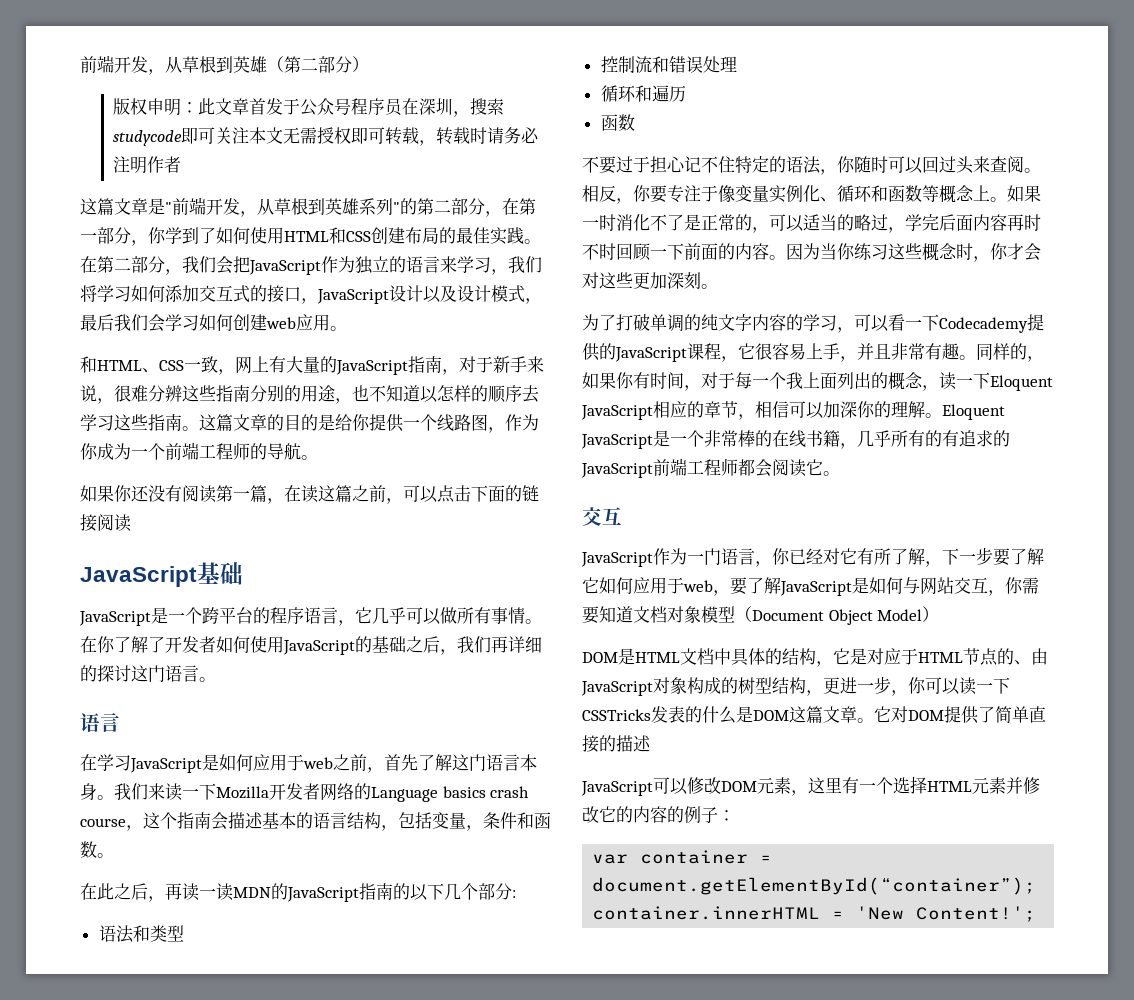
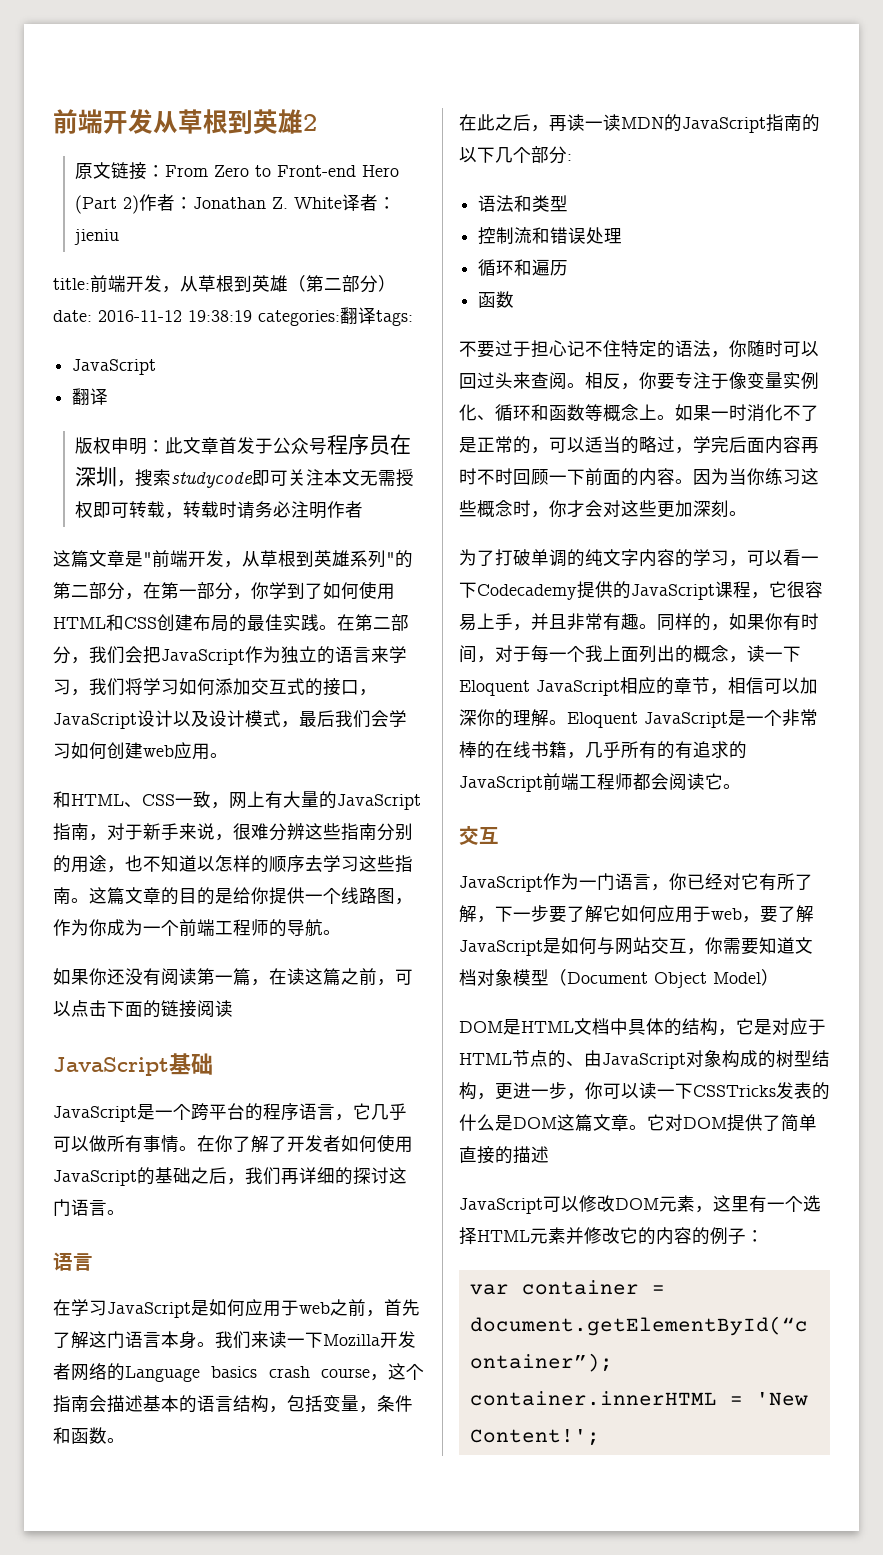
[80,55,148,73] 前端开发 -> [53,109,317,134] [74,162,399,180] [74,194,396,214] [73,229,119,245] [53,275,162,293] 前端开发从草根到英雄2 // 原文链接：From Zero to Front-end Hero (Part 2)作者：Jonathan Z. White译者：jieniu // title:前端开发
(369, 64) none -> [53,307,413,326] [72,359,157,375] [72,388,109,405] date: 2016-11-12 19:38:19 categories:翻译tags: // JavaScript // 翻译

